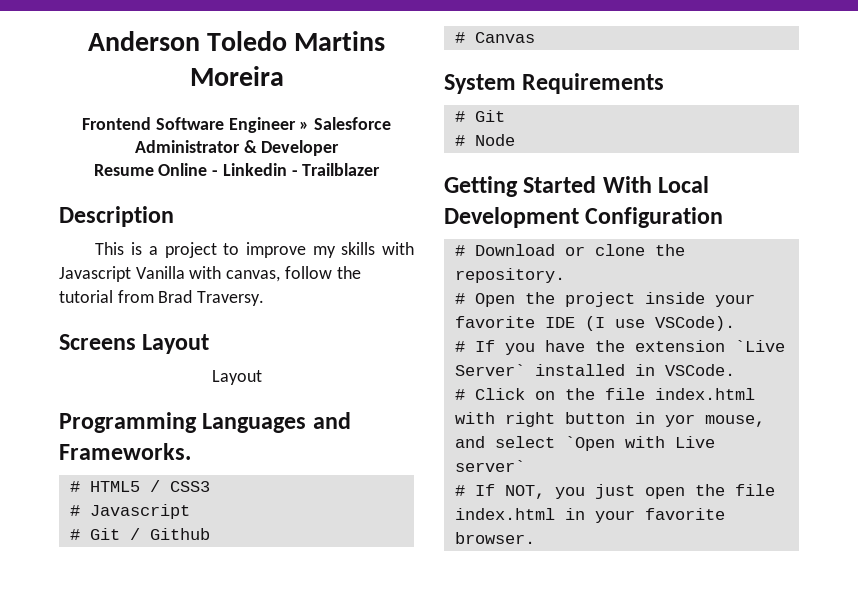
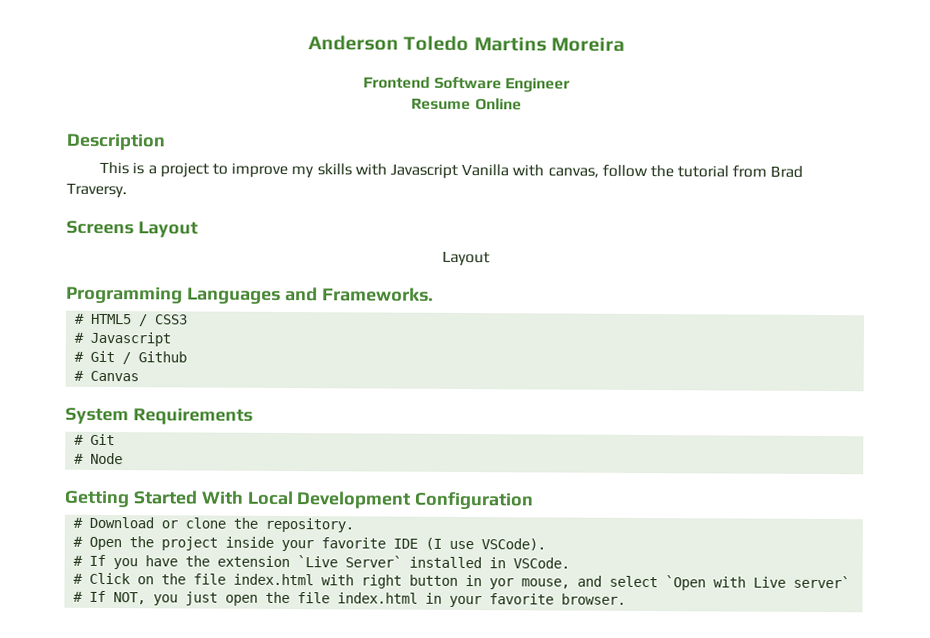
[299,117,391,130] [134,140,340,156] [93,163,381,176] » Salesforce Administrator & Developer // Resume Online - Linkedin - Trailblazer -> [411,97,522,111] // Resume Online

